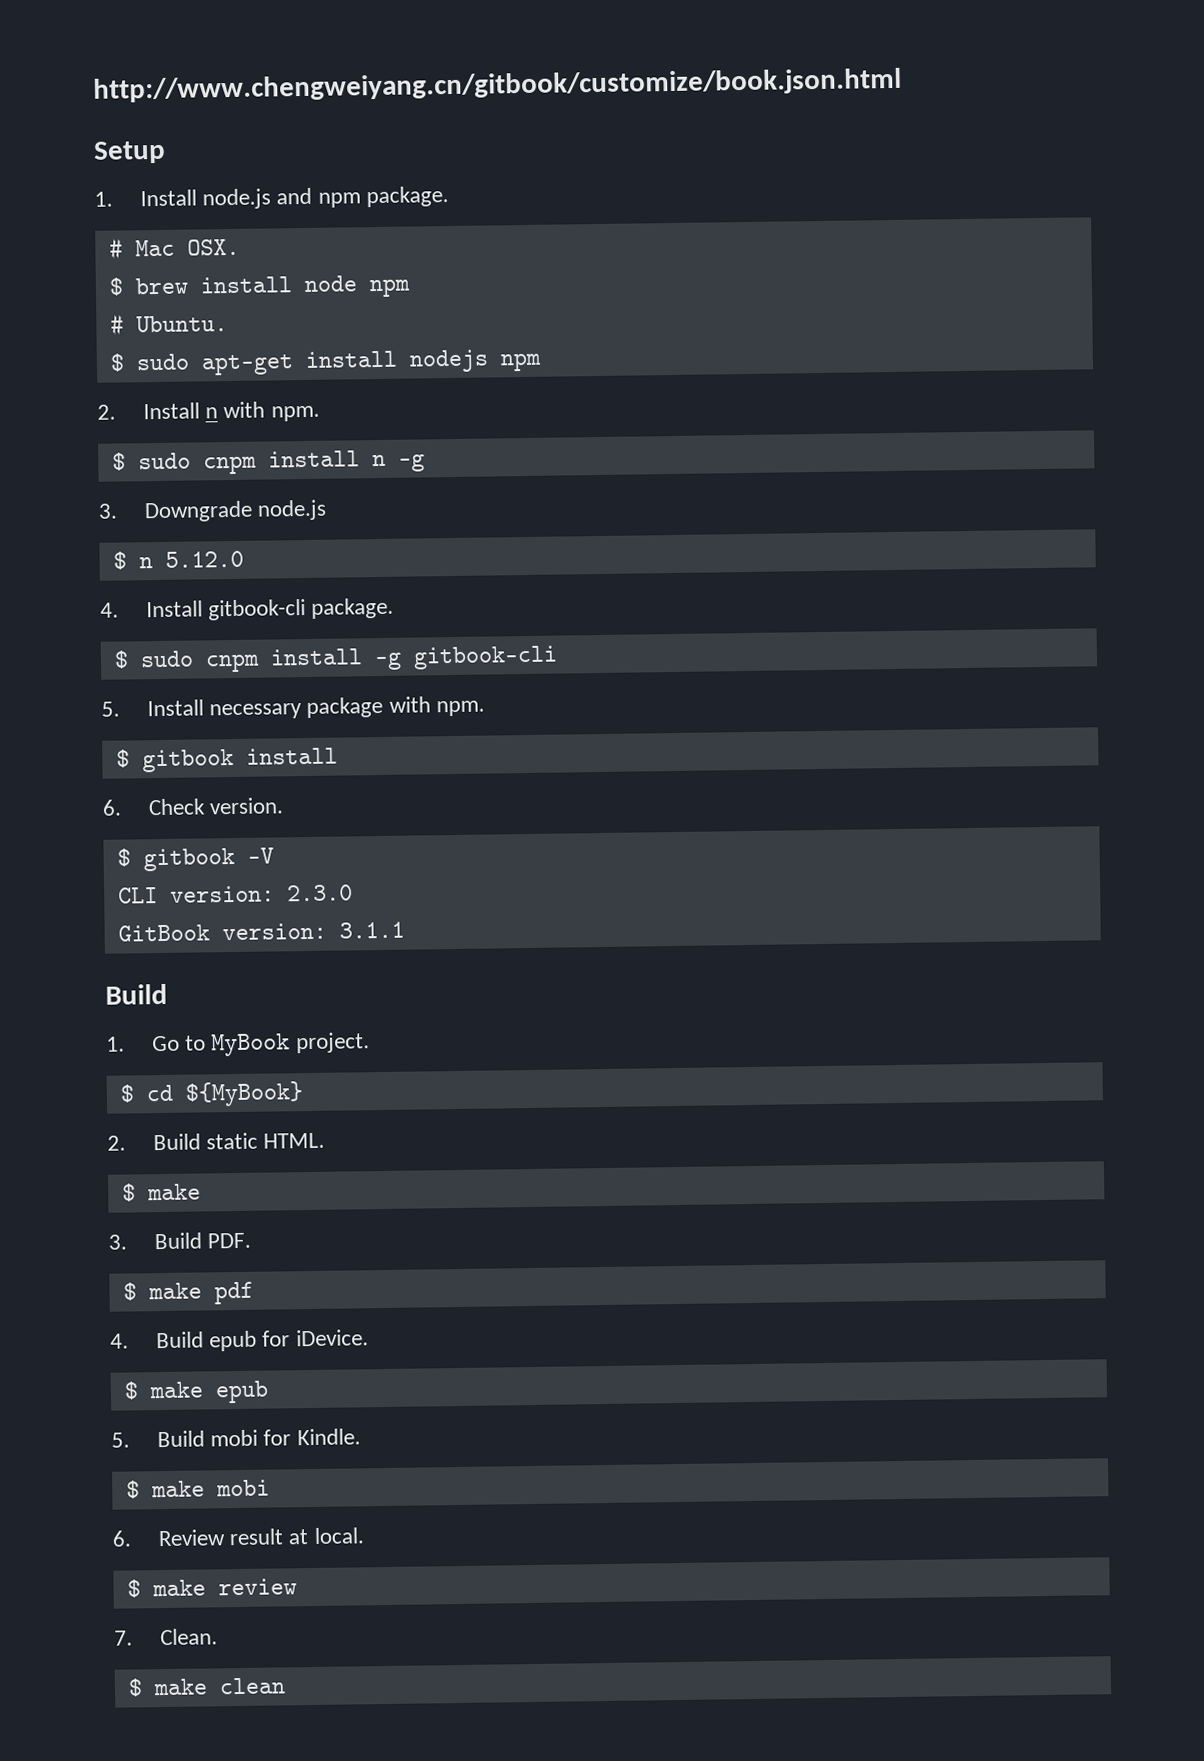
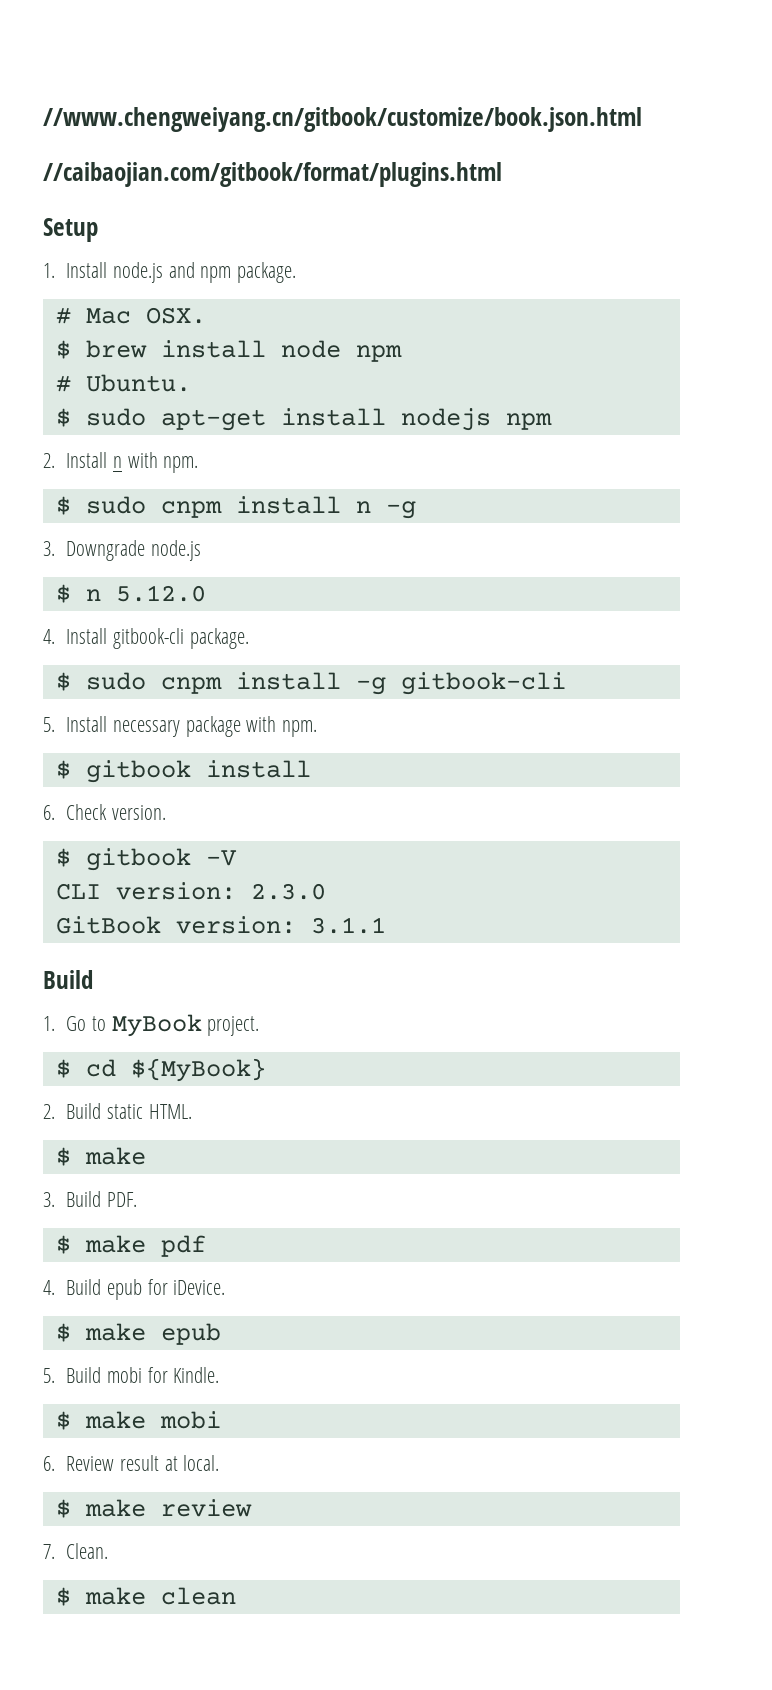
[93,67,902,103] http://www.chengweiyang.cn/gitbook/customize/book.json.html -> [43,107,642,132] [43,162,502,187] //www.chengweiyang.cn/gitbook/customize/book.json.html // //caibaojian.com/gitbook/format/plugins.html

